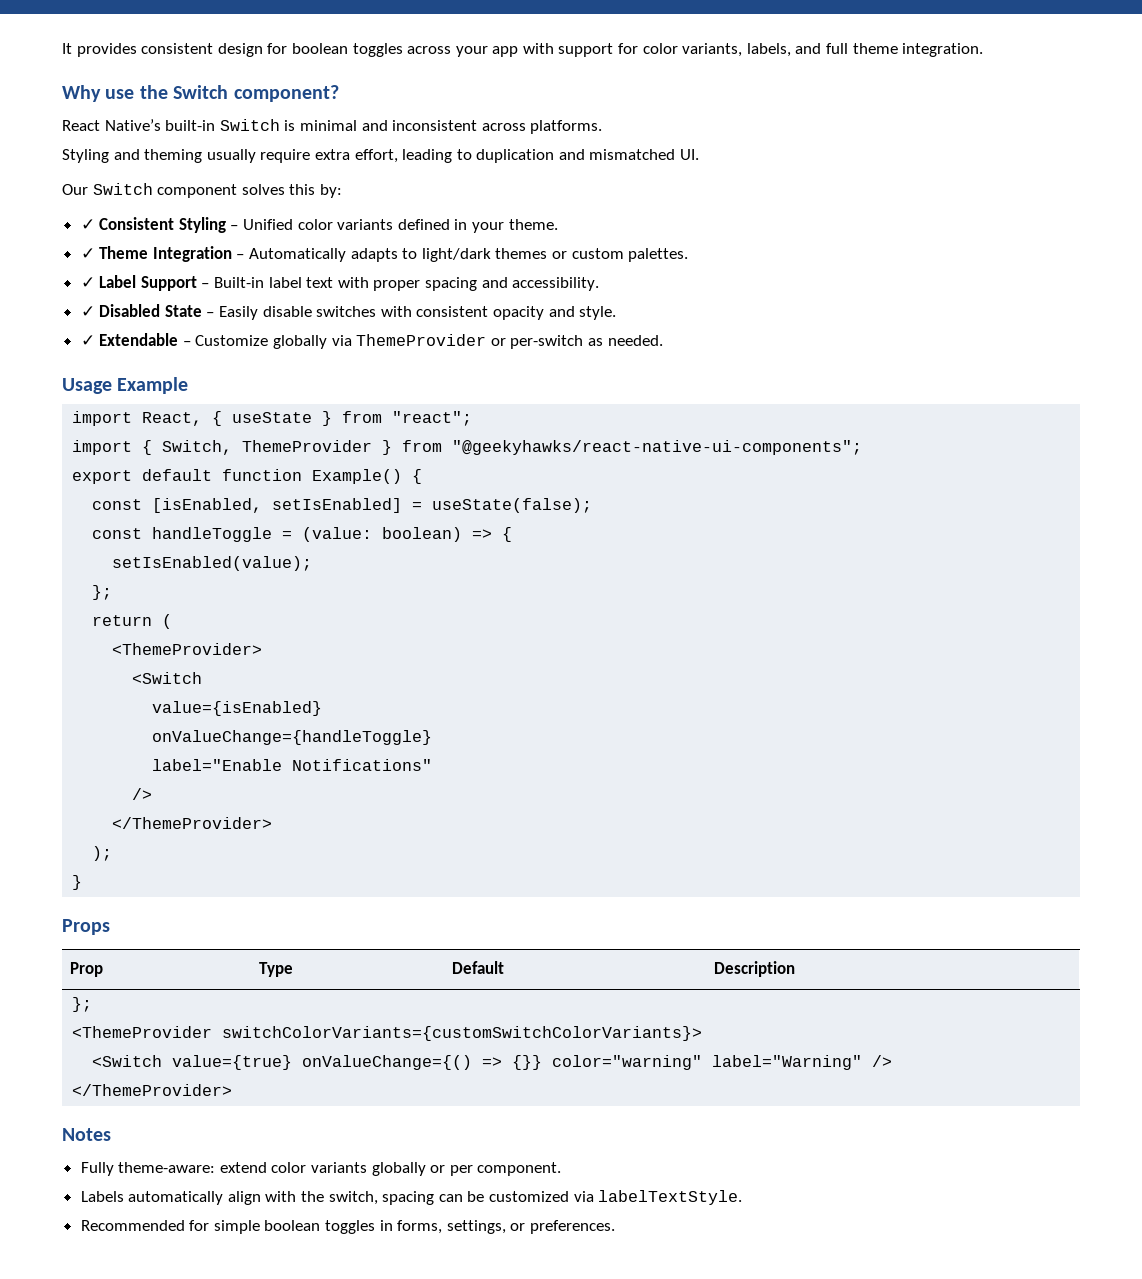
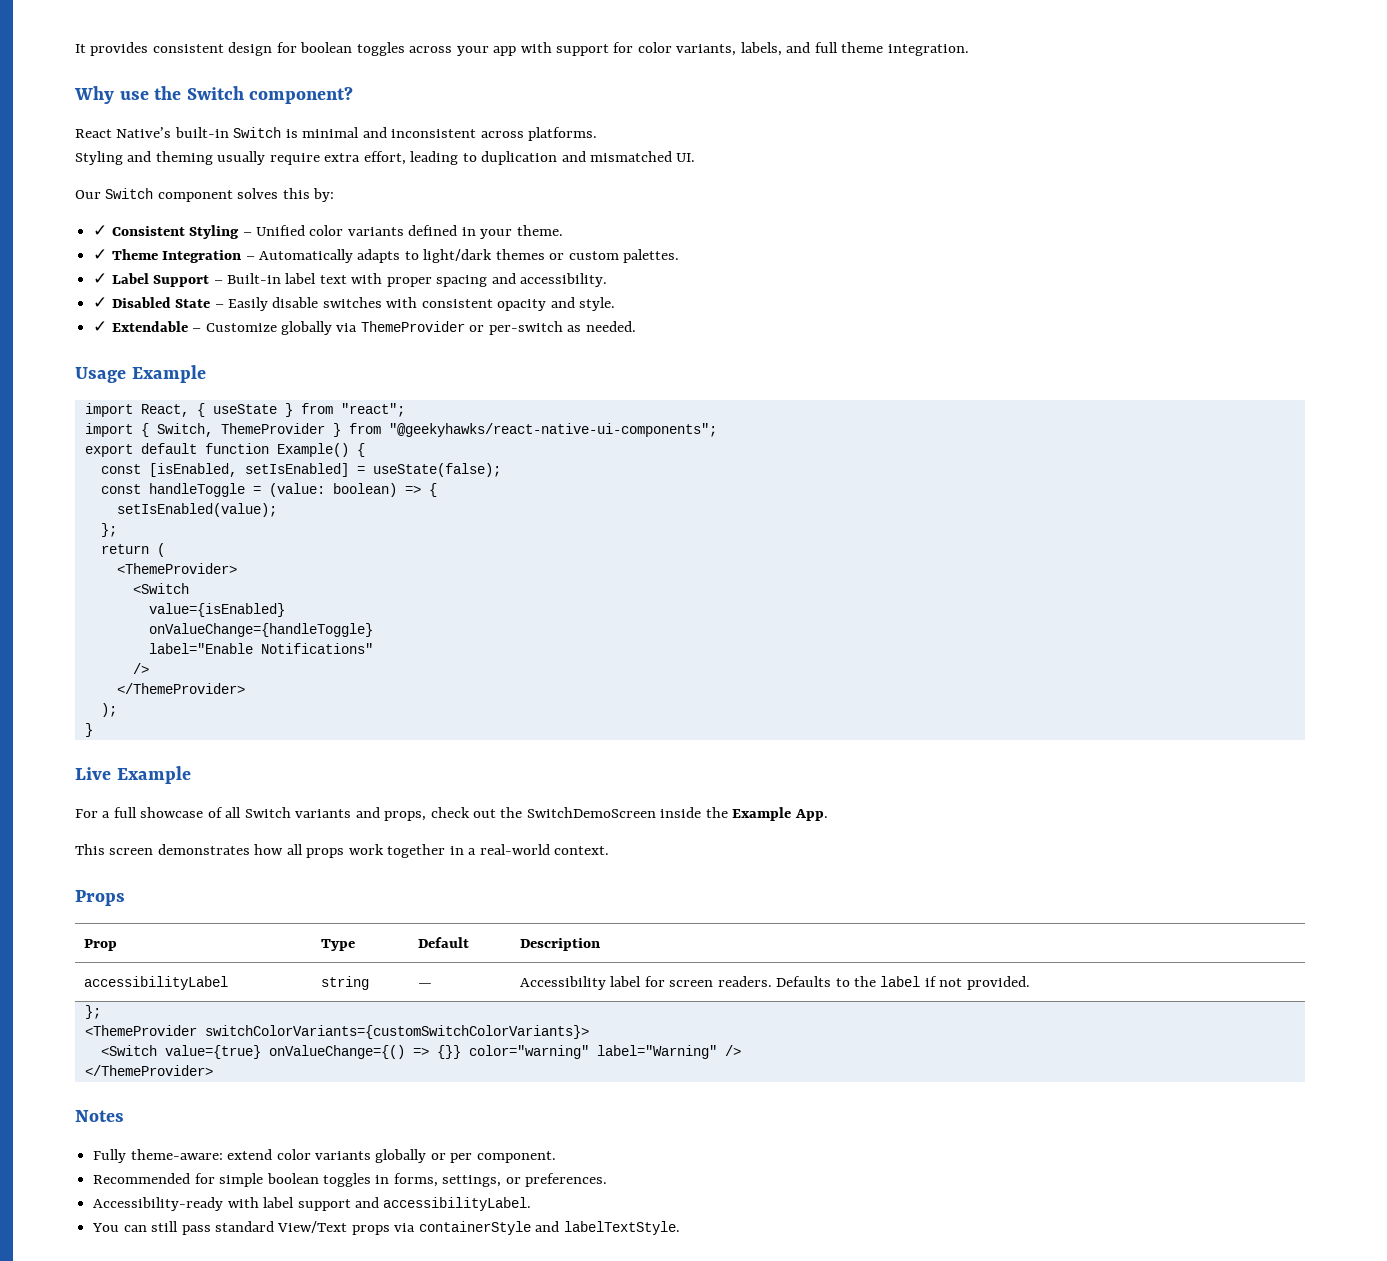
(83, 882) none -> [75,766,191,784] [75,807,828,821] [75,844,610,858] // Live Example // For a full showcase of all Switch variants and props, check out the SwitchDemoScreen inside the Example App. // This screen demonstrates how all props work together in a real-world context.
(795, 969) none -> [83,976,228,990] [320,976,369,990] [417,983,432,987] [519,976,1030,990] // accessibilityLabel | string | — | Accessibility label for screen readers. Defaults to the label if not provided.
[80,1190,743,1205] // Labels automatically align with the switch, spacing can be customized via labelTextStyle. -> (556, 1157) none
(616, 1227) none -> [93,1197,532,1211] [92,1221,680,1235] // Accessibility-ready with label support and accessibilityLabel. // You can still pass standard View/Text props via containerStyle and labelTextStyle.

